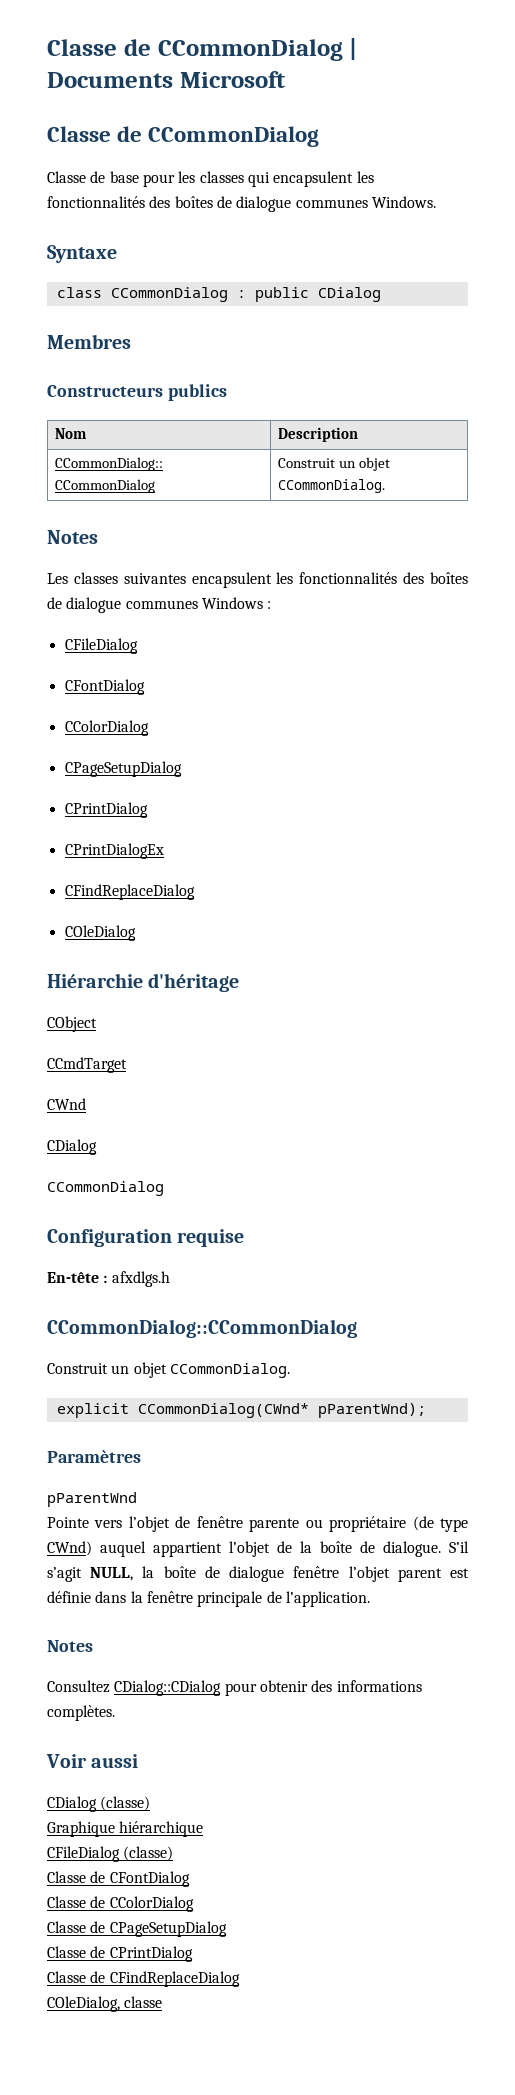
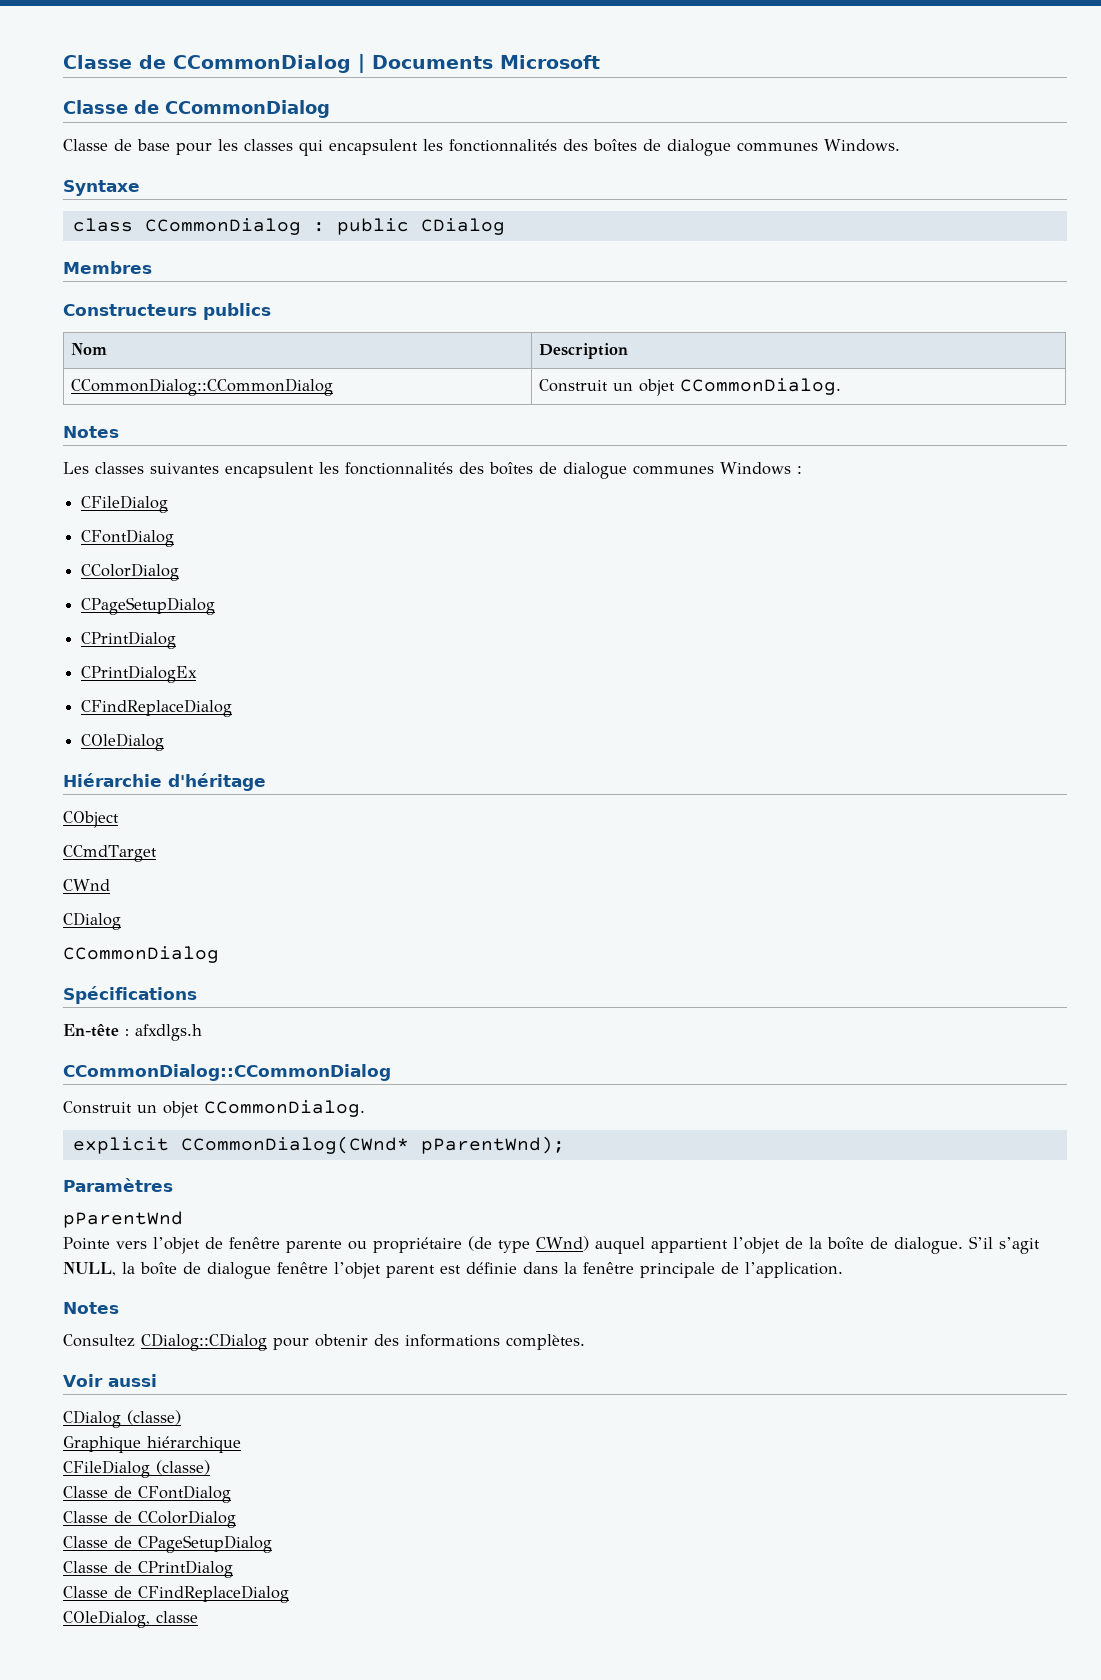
[47,1229,245,1247] Configuration requise -> [63,986,197,1004] Spécifications

